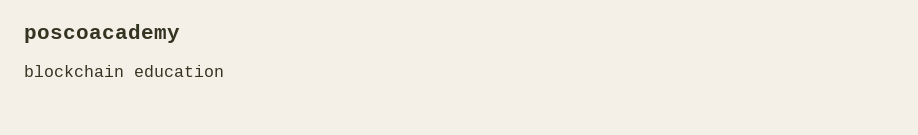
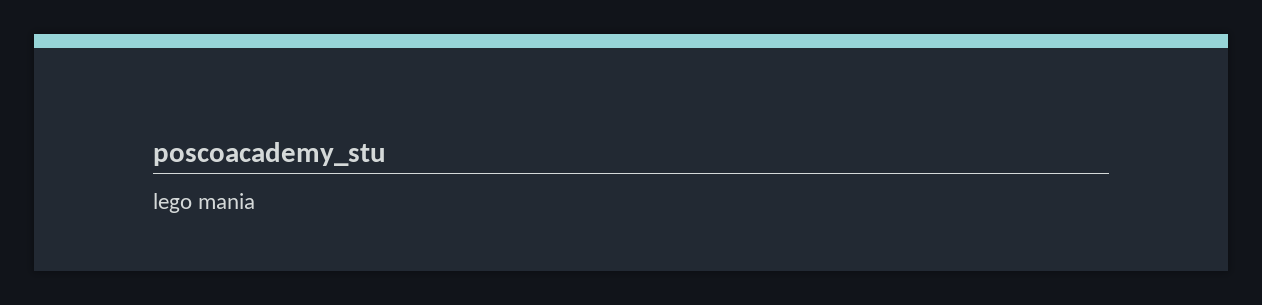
[24,24,180,43] [24,65,224,77] poscoacademy // blockchain education -> [153,142,386,166] [153,193,256,213] poscoacademy_stu // lego mania

